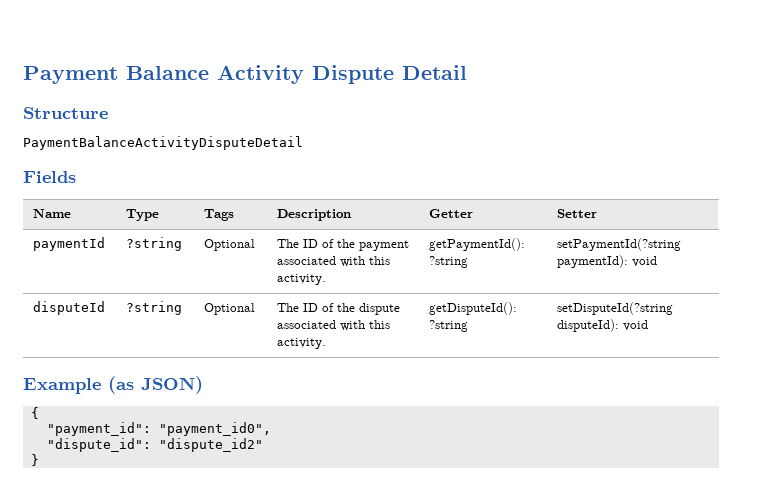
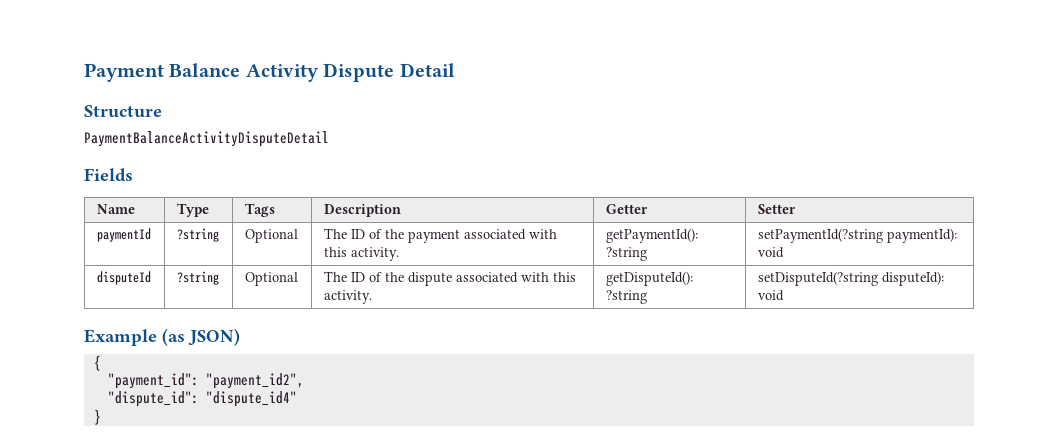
[158,422,271,436] "payment_id0", -> [205,373,304,389] "payment_id2",
[158,438,263,452] "dispute_id2" -> [205,391,297,407] "dispute_id4"

